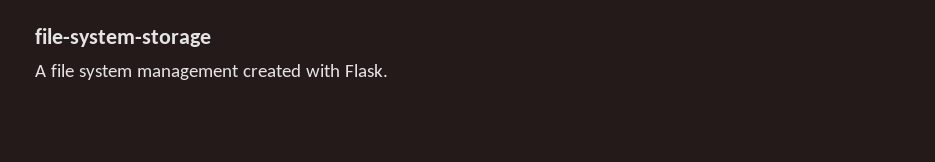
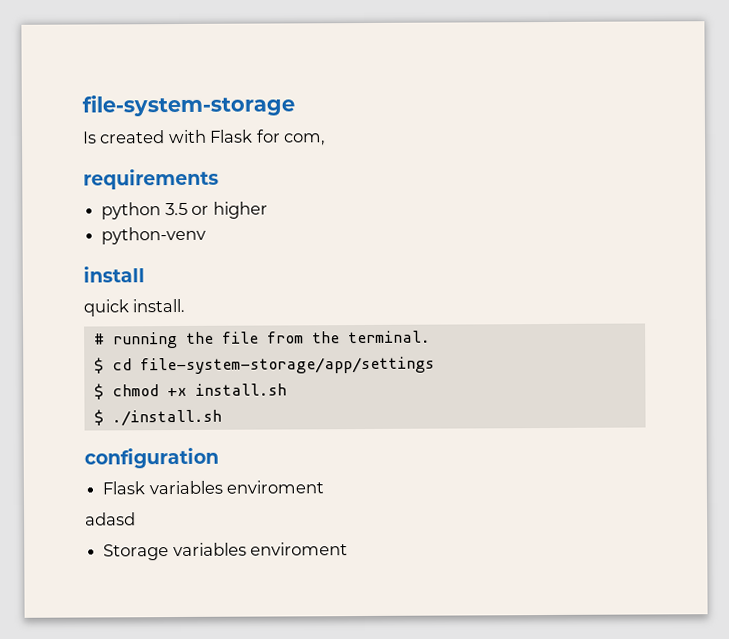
[35,64,388,80] A file system management created with Flask. -> [82,129,327,146] [83,168,219,190] [101,201,268,220] [101,226,207,245] [83,266,145,283] [83,298,186,317] [93,330,431,349] [93,356,435,375] [93,383,287,400] [93,409,222,427] [84,447,219,469] [102,480,325,495] [85,512,136,526] [103,542,349,561] Is created with Flask for com, // requirements // python 3.5 or higher // python-venv // install // quick install. // # running the file from the terminal. // $ cd file-system-storage/app/settings // $ chmod +x install.sh // $ ./install.sh // configuration // Flask variables enviroment // adasd // Storage variables enviroment

